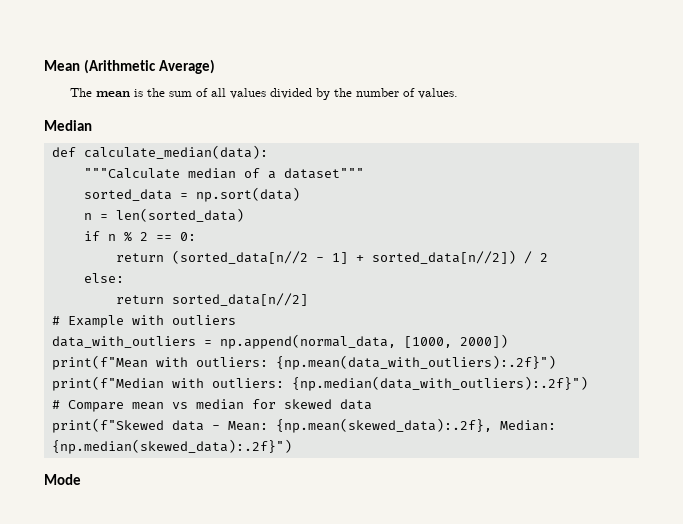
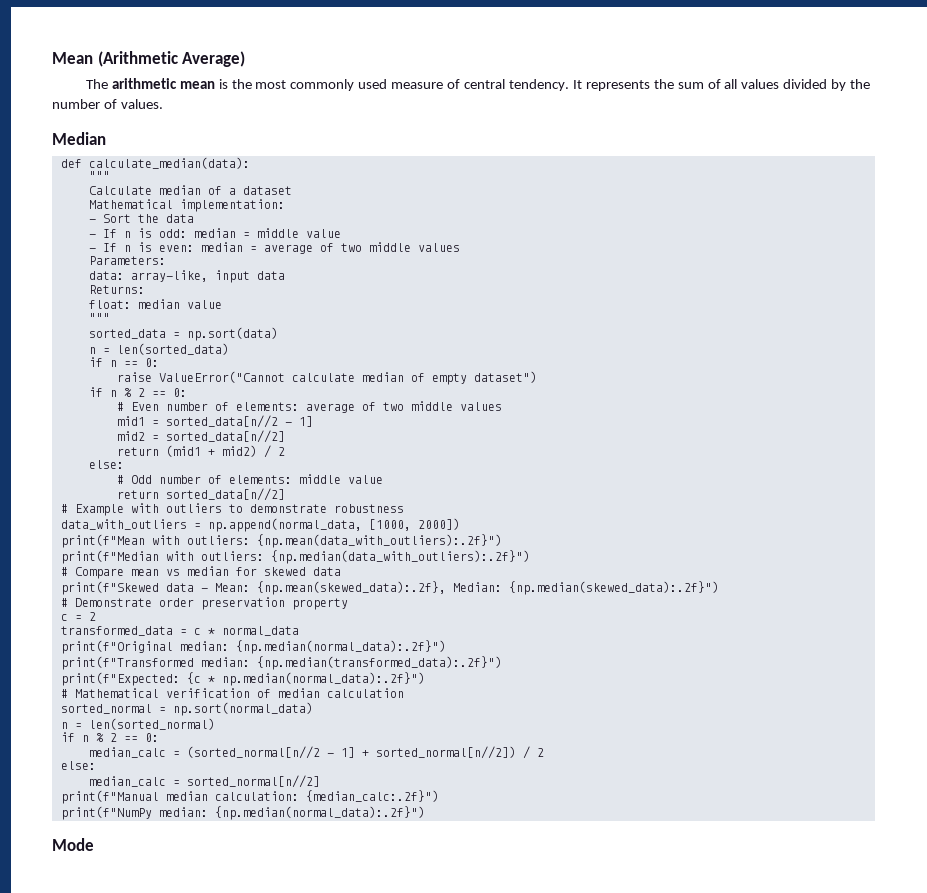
(92, 92) none -> [111,78,177,89] arithmetic
(165, 92) none -> [255,79,674,91] most commonly used measure of central tendency. It represents the
[83,168,180,179] """Calculate -> [88,171,110,180] [88,186,152,195] """ // Calculate
[283,168,364,179] dataset""" -> [242,186,292,195] [88,199,285,212] [88,214,194,223] [88,228,341,238] [88,242,460,254] [88,256,166,265] [88,270,285,283] [88,285,145,294] [88,299,222,309] [88,313,110,322] dataset // Mathematical implementation: // - Sort the data // - If n is odd: median = middle value // - If n is even: median = average of two middle values // Parameters: // data: array-like, input data // Returns: // float: median value // """
[83,231,196,242] [115,250,548,264] [83,273,124,283] // if n % 2 == 0: // return (sorted_data[n//2 - 1] + sorted_data[n//2]) / 2 // else: -> [88,357,159,367] [116,371,537,385] [88,387,187,397] [116,401,502,413] [116,415,313,428] [116,430,285,443] [116,445,285,458] [88,460,124,469] [116,474,383,484] // if n == 0: // raise ValueError("Cannot calculate median of empty dataset") // if n % 2 == 0: // # Even number of elements: average of two middle values // mid1 = sorted_data[n//2 - 1] // mid2 = sorted_data[n//2] // return (mid1 + mid2) / 2 // else: // # Odd number of elements: middle value
(236, 320) none -> [228,504,404,513] to demonstrate robustness
(292, 446) none -> [60,597,348,610] [60,612,96,621] [60,626,299,636] [60,640,446,654] [60,656,502,670] [60,672,425,686] [60,688,404,698] [60,702,313,716] [60,718,215,730] [60,732,159,742] [88,746,544,759] [60,761,96,770] [88,775,320,788] [60,790,439,804] [60,806,425,820] // # Demonstrate order preservation property // c = 2 // transformed_data = c * normal_data // print(f"Original median: {np.median(normal_data):.2f}") // print(f"Transformed median: {np.median(transformed_data):.2f}") // print(f"Expected: {c * np.median(normal_data):.2f}") // # Mathematical verification of median calculation // sorted_normal = np.sort(normal_data) // n = len(sorted_normal) // if n % 2 == 0: // median_calc = (sorted_normal[n//2 - 1] + sorted_normal[n//2]) / 2 // else: // median_calc = sorted_normal[n//2] // print(f"Manual median calculation: {median_calc:.2f}") // print(f"NumPy median: {np.median(normal_data):.2f}")

